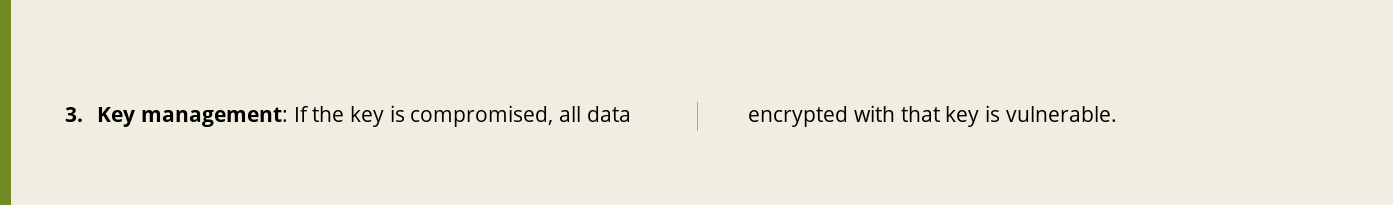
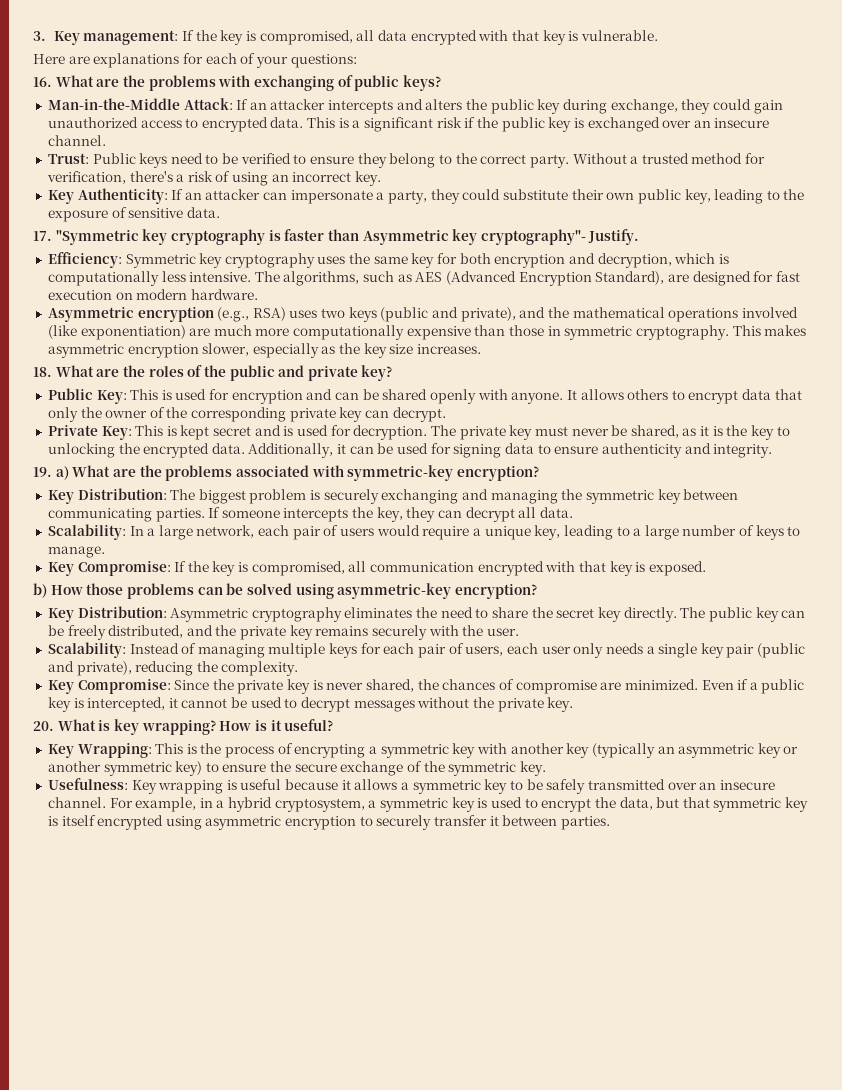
(1117, 114) none -> [33,53,357,68] [33,75,441,91] [47,98,783,114] [47,117,770,132] [47,135,106,146] [47,153,766,168] [46,171,382,186] [47,188,805,204] [47,207,220,222] [33,229,640,245] [47,252,729,268] [47,271,800,286] [47,289,258,300] [47,307,798,322] [47,325,807,340] [47,343,482,358] [33,365,393,381] [47,388,802,404] [47,407,446,422] [47,425,790,440] [47,443,773,458] [33,465,539,481] [47,488,739,504] [47,507,573,522] [47,524,801,540] [47,546,105,558] [47,561,706,576] [33,583,537,599] [47,606,806,622] [47,625,519,640] [47,642,806,658] [47,661,299,676] [47,679,805,694] [47,697,574,712] [33,719,334,735] [47,743,799,758] [47,761,546,776] [47,778,775,794] [47,797,809,812] [47,815,610,830] // Here are explanations for each of your questions: // 16. What are the problems with exchanging of public keys? // Man-in-the-Middle Attack: If an attacker intercepts and alters the public key during exchange, they could gain unauthorized access to encrypted data. This is a significant risk if the public key is exchanged over an insecure channel. // Trust: Public keys need to be verified to ensure they belong to the correct party. Without a trusted method for verification, there's a risk of using an incorrect key. // Key Authenticity: If an attacker can impersonate a party, they could substitute their own public key, leading to the exposure of sensitive data. // 17. "Symmetric key cryptography is faster than Asymmetric key cryptography"- Justify. // Efficiency: Symmetric key cryptography uses the same key for both encryption and decryption, which is computationally less intensive. The algorithms, such as AES (Advanced Encryption Standard), are designed for fast execution on modern hardware. // Asymmetric encryption (e.g., RSA) uses two keys (public and private), and the mathematical operations involved (like exponentiation) are much more computationally expensive than those in symmetric cryptography. This makes asymmetric encryption slower, especially as the key size increases. // 18. What are the roles of the public and private key? // Public Key: This is used for encryption and can be shared openly with anyone. It allows others to encrypt data that only the owner of the corresponding private key can decrypt. // Private Key: This is kept secret and is used for decryption. The private key must never be shared, as it is the key to unlocking the encrypted data. Additionally, it can be used for signing data to ensure authenticity and integrity. // 19. a) What are the problems associated with symmetric-key encryption? // Key Distribution: The biggest problem is securely exchanging and managing the symmetric key between communicating parties. If someone intercepts the key, they can decrypt all data. // Scalability: In a large network, each pair of users would require a unique key, leading to a large number of keys to manage. // Key Compromise: If the key is compromised, all communication encrypted with that key is exposed. // b) How those problems can be solved using asymmetric-key encryption? // Key Distribution: Asymmetric cryptography eliminates the need to share the secret key directly. The public key can be freely distributed, and the private key remains securely with the user. // Scalability: Instead of managing multiple keys for each pair of users, each user only needs a single key pair (public and private), reducing the complexity. // Key Compromise: Since the private key is never shared, the chances of compromise are minimized. Even if a public key is intercepted, it cannot be used to decrypt messages without the private key. // 20. What is key wrapping? How is it useful? // Key Wrapping: This is the process of encrypting a symmetric key with another key (typically an asymmetric key or another symmetric key) to ensure the secure exchange of the symmetric key. // Usefulness: Key wrapping is useful because it allows a symmetric key to be safely transmitted over an insecure channel. For example, in a hybrid cryptosystem, a symmetric key is used to encrypt the data, but that symmetric key is itself encrypted using asymmetric encryption to securely transfer it between parties.

